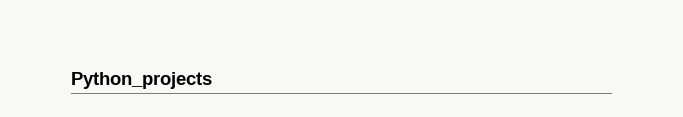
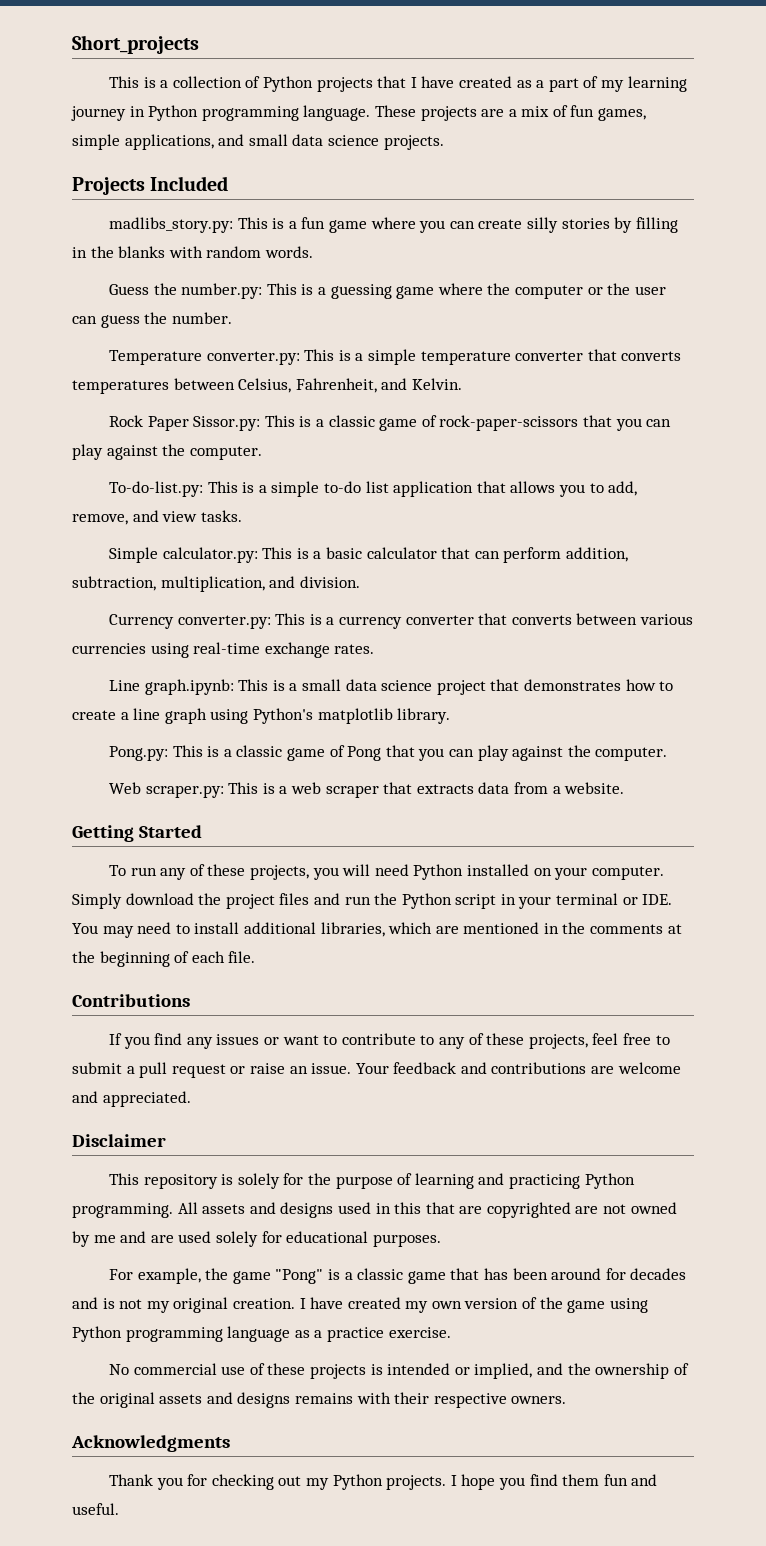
[71,72,212,89] Python_projects -> [72,35,199,54] [109,76,687,92] [71,105,647,121] [72,134,444,150] [72,176,229,195] [109,217,678,233] [72,246,313,258] [109,283,666,299] [72,312,232,328] [109,349,682,365] [72,378,462,394] [109,415,672,431] [72,444,262,460] [109,481,638,497] [72,510,242,525] [109,547,629,563] [72,576,360,592] [109,613,694,629] [72,642,375,658] [109,679,674,695] [72,708,451,724] [109,745,668,761] [109,782,625,798] [72,825,202,842] [109,864,664,880] [72,893,673,909] [72,922,682,938] [72,951,256,967] [72,994,190,1007] [109,1033,670,1049] [72,1062,681,1078] [72,1091,191,1107] [72,1134,166,1147] [109,1173,635,1189] [72,1202,677,1218] [72,1231,441,1247] [109,1268,687,1284] [72,1297,648,1313] [72,1326,451,1342] [109,1363,689,1379] [72,1392,567,1408] [71,1435,230,1452] [109,1474,658,1490] [72,1503,119,1515] Short_projects // This is a collection of Python projects that I have created as a part of my learning journey in Python programming language. These projects are a mix of fun games, simple applications, and small data science projects. // Projects Included // madlibs_story.py: This is a fun game where you can create silly stories by filling in the blanks with random words. // Guess the number.py: This is a guessing game where the computer or the user can guess the number. // Temperature converter.py: This is a simple temperature converter that converts temperatures between Celsius, Fahrenheit, and Kelvin. // Rock Paper Sissor.py: This is a classic game of rock-paper-scissors that you can play against the computer. // To-do-list.py: This is a simple to-do list application that allows you to add, remove, and view tasks. // Simple calculator.py: This is a basic calculator that can perform addition, subtraction, multiplication, and division. // Currency converter.py: This is a currency converter that converts between various currencies using real-time exchange rates. // Line graph.ipynb: This is a small data science project that demonstrates how to create a line graph using Python's matplotlib library. // Pong.py: This is a classic game of Pong that you can play against the computer. // Web scraper.py: This is a web scraper that extracts data from a website. // Getting Started // To run any of these projects, you will need Python installed on your computer. Simply download the project files and run the Python script in your terminal or IDE. You may need to install additional libraries, which are mentioned in the comments at the beginning of each file. // Contributions // If you find any issues or want to contribute to any of these projects, feel free to submit a pull request or raise an issue. Your feedback and contributions are welcome and appreciated. // Disclaimer // This repository is solely for the purpose of learning and practicing Python programming. All assets and designs used in this that are copyrighted are not owned by me and are used solely for educational purposes. // For example, the game "Pong" is a classic game that has been around for decades and is not my original creation. I have created my own version of the game using Python programming language as a practice exercise. // No commercial use of these projects is intended or implied, and the ownership of the original assets and designs remains with their respective owners. // Acknowledgments // Thank you for checking out my Python projects. I hope you find them fun and useful.

